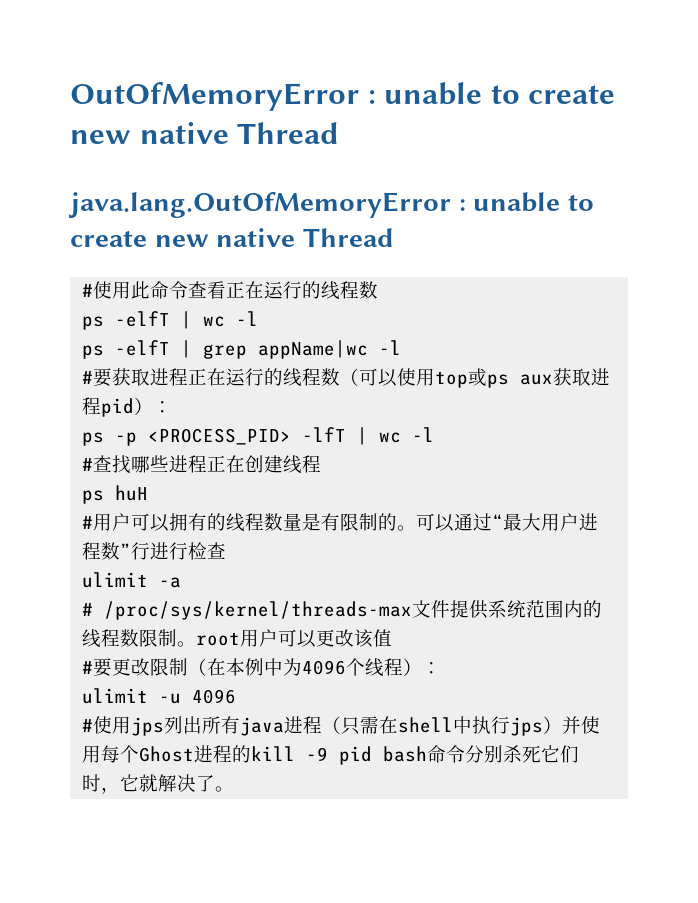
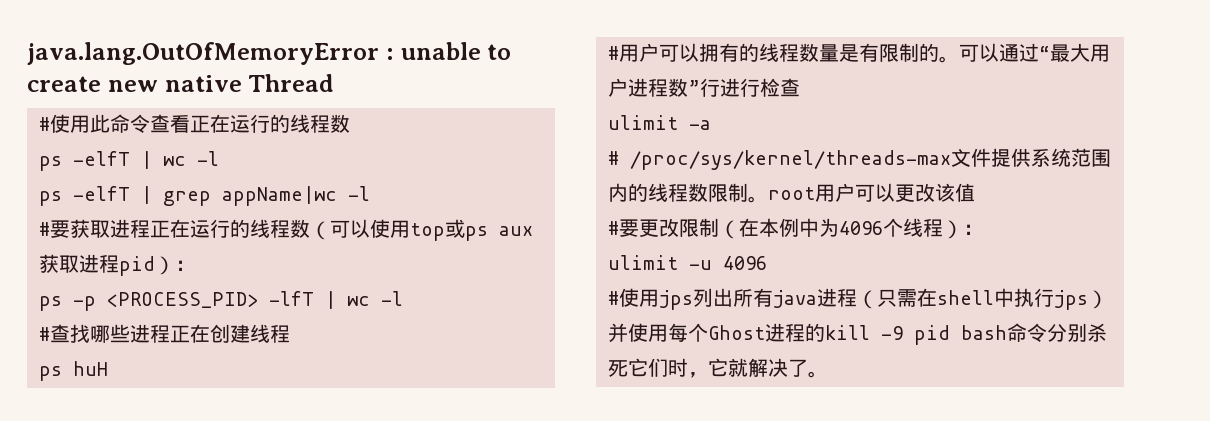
[70,82,616,111] [70,122,340,144] OutOfMemoryError : unable to create new native Thread // -> (27, 53) none

